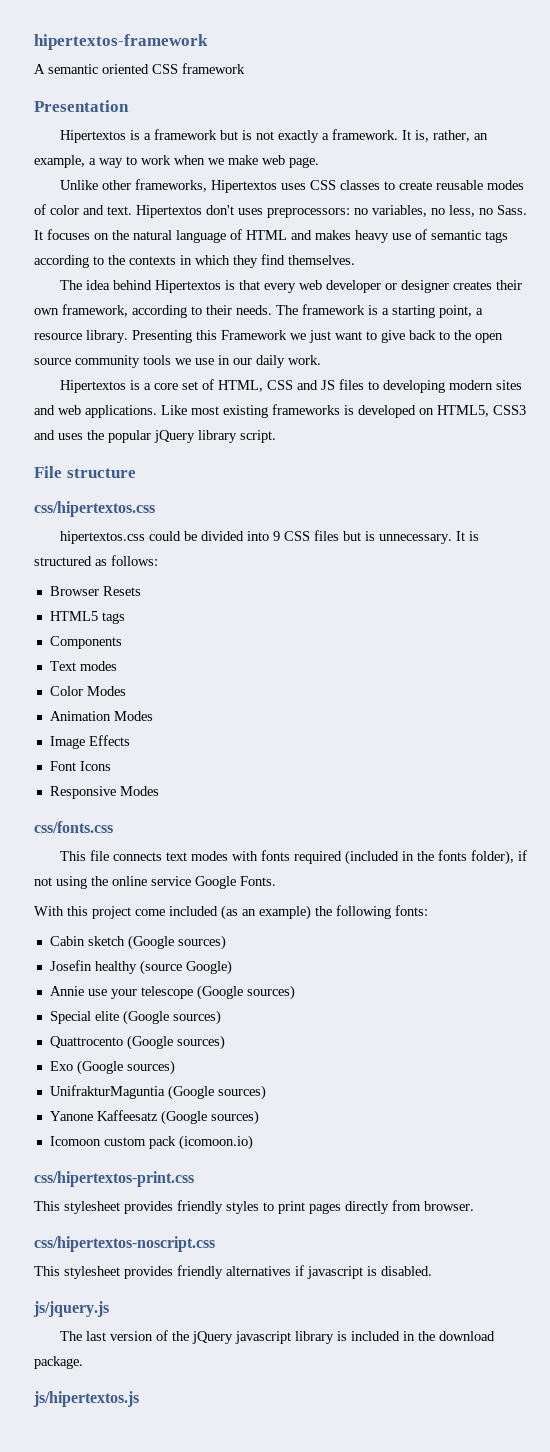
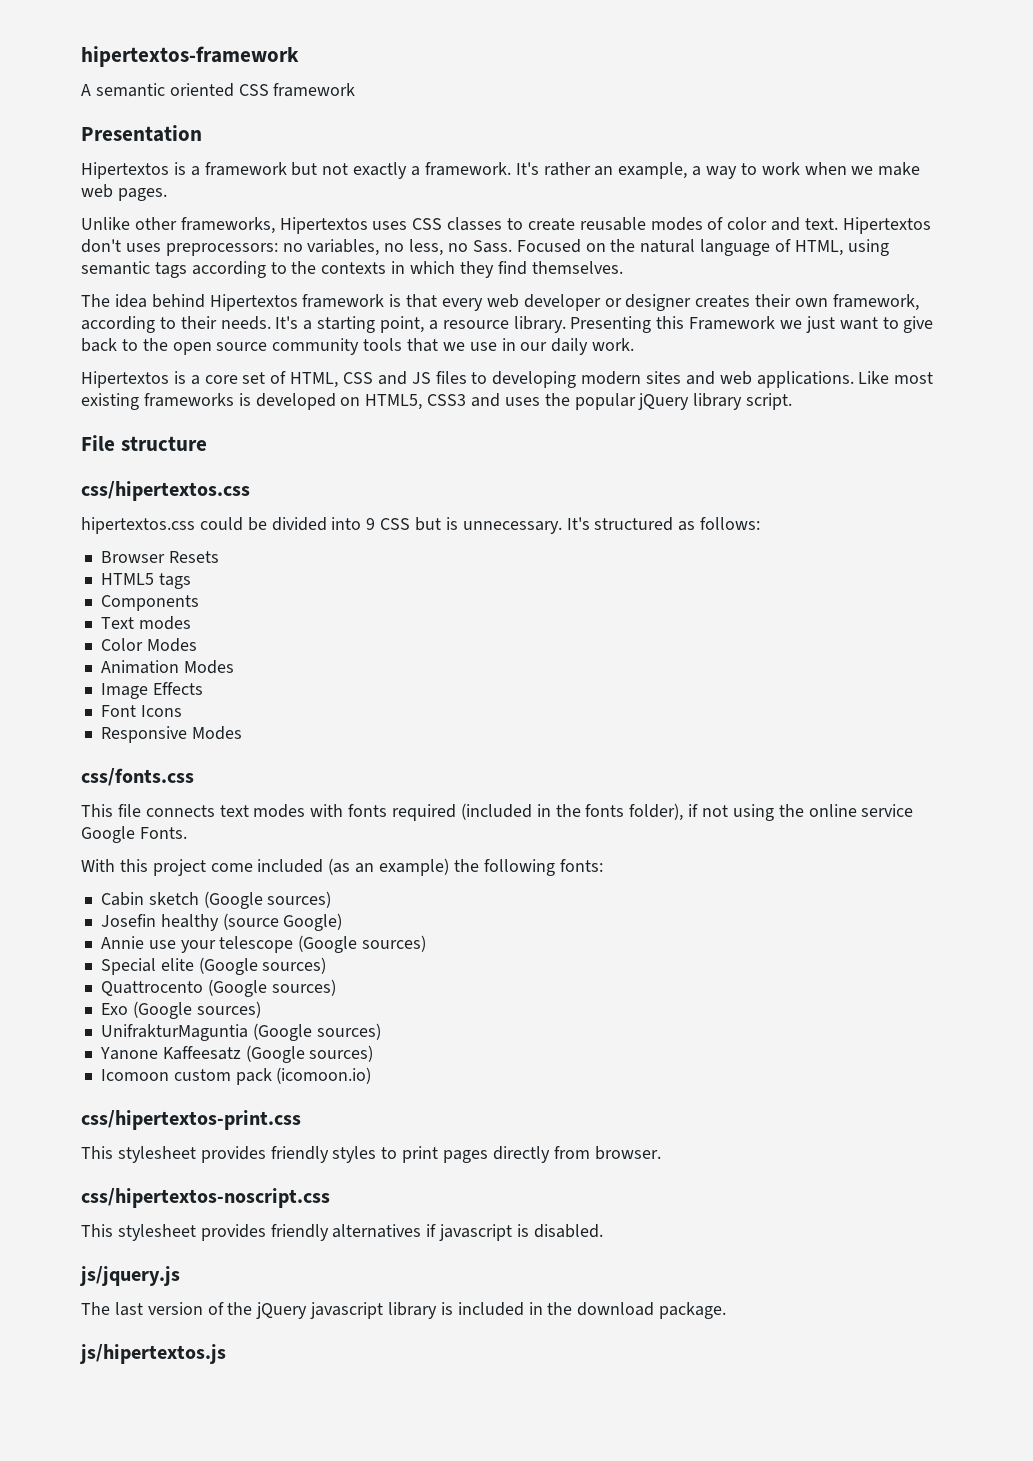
[241,130,252,140] is -> (318, 169) none
[401,130,470,142] It is, rather, -> [515,162,591,176] It's rather
[289,157,319,168] page. -> [117,188,167,201] pages.
[34,229,90,240] It focuses -> [516,239,581,253] Focused
[246,229,427,243] HTML and makes heavy use of -> [794,239,889,256] HTML, using
(221, 286) none -> [302,294,385,308] framework
[276,304,378,315] The framework is -> [275,316,299,329] It's
(171, 360) none -> [407,338,439,352] that
[313,530,339,541] files -> (411, 524) none
[455,531,479,541] It is -> [566,517,590,530] It's

